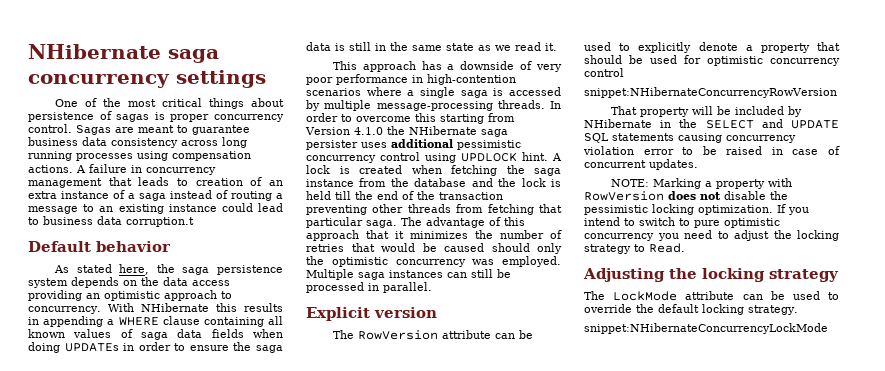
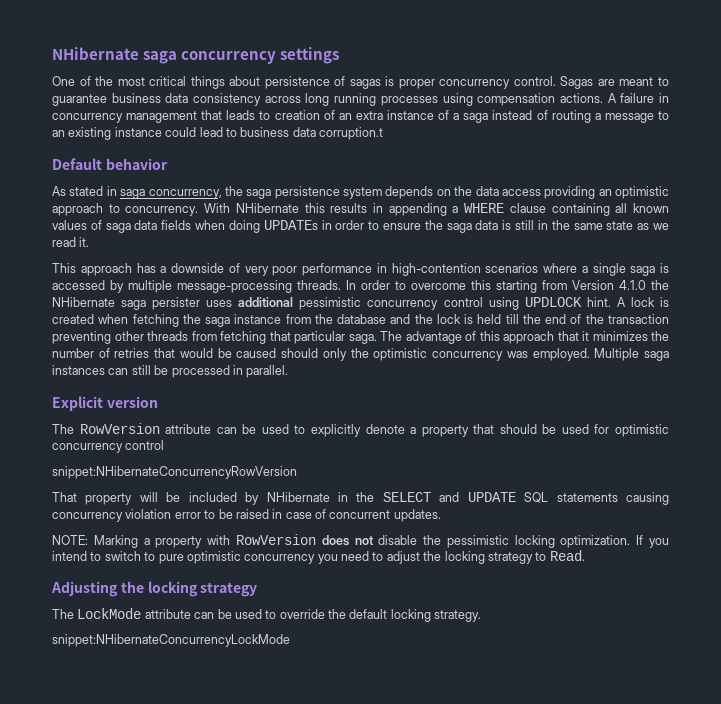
[119,264,150,275] here, -> [106,186,222,199] in saga concurrency,

